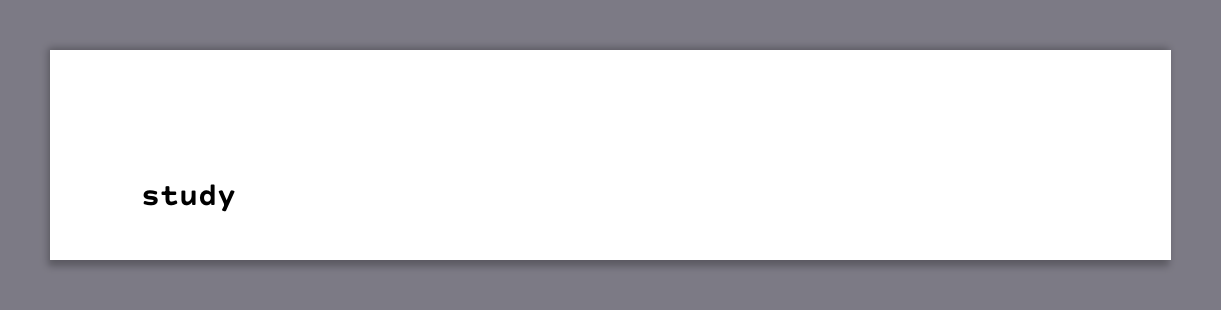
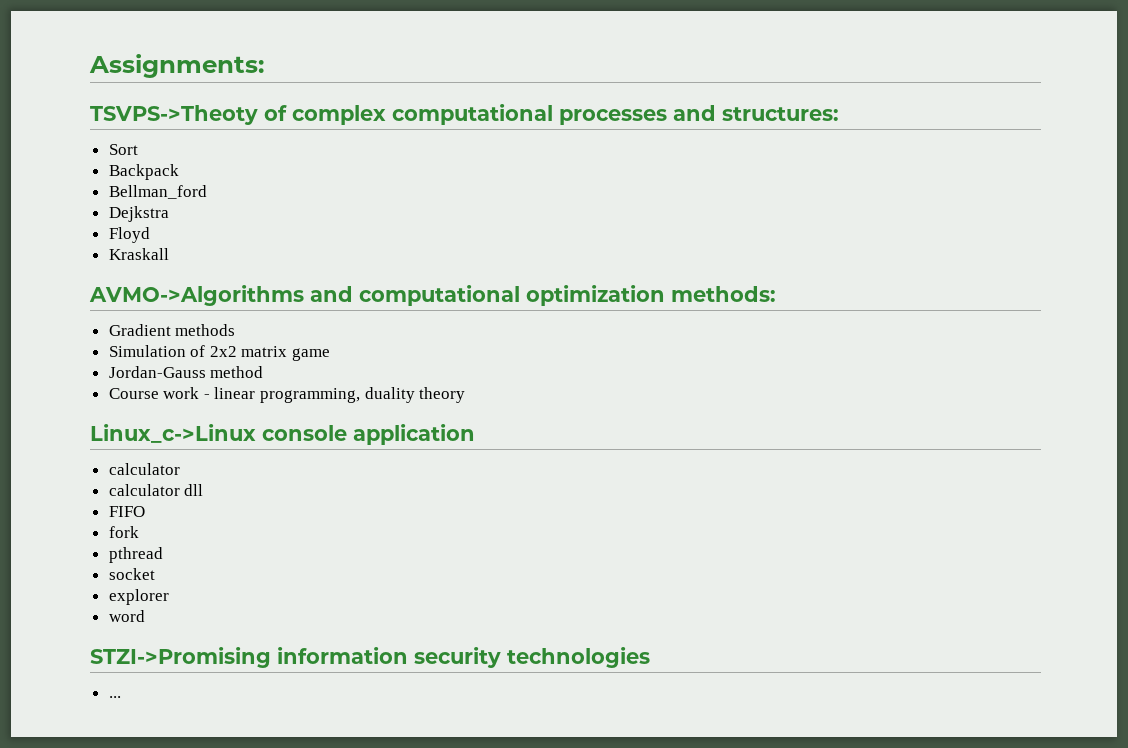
[141,184,236,212] study -> [89,54,264,78] [90,104,839,125] [108,144,138,155] [108,164,179,180] [108,185,207,199] [108,206,169,222] [108,227,150,243] [108,248,169,260] [89,285,776,306] [108,324,236,336] [108,345,331,361] [108,366,264,378] [108,387,466,403] [90,424,475,445] [108,463,180,475] [108,484,204,496] [108,506,145,517] [108,526,139,538] [108,547,163,563] [108,568,155,580] [108,589,169,605] [108,610,145,622] [90,647,650,668] [108,696,121,698] Assignments: // TSVPS->Theoty of complex computational processes and structures: // Sort // Backpack // Bellman_ford // Dejkstra // Floyd // Kraskall // AVMO->Algorithms and computational optimization methods: // Gradient methods // Simulation of 2x2 matrix game // Jordan-Gauss method // Course work - linear programming, duality theory // Linux_c->Linux console application // calculator // calculator dll // FIFO // fork // pthread // socket // explorer // word // STZI->Promising information security technologies // ...

